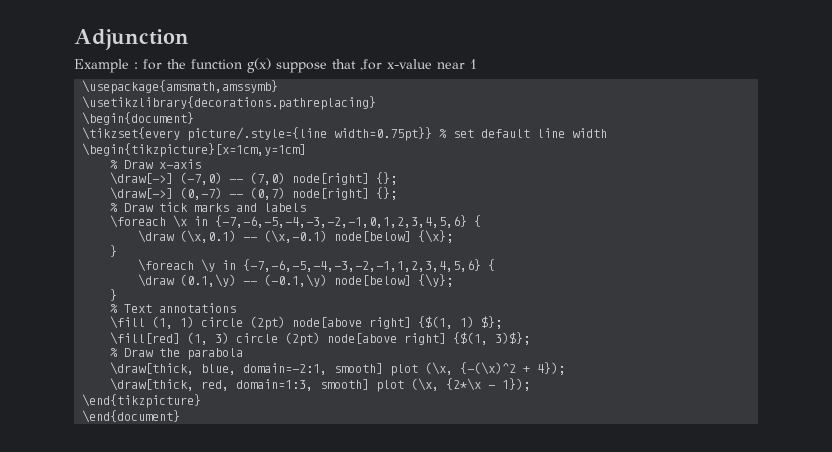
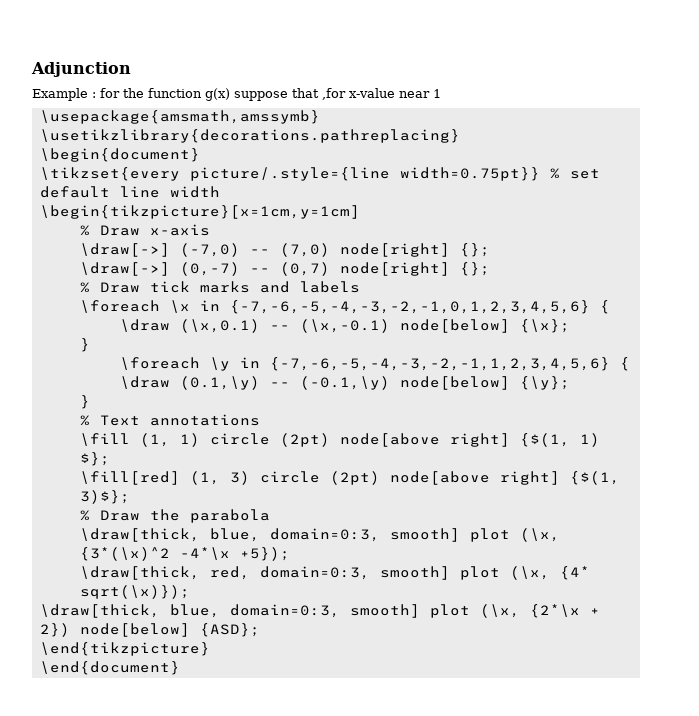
[243,362,566,376] domain=-2:1, smooth] plot (\x, {-(\x)^2 + 4}); -> [269,528,560,542] [79,547,290,561] domain=0:3, smooth] plot (\x, {3*(\x)^2 -4*\x +5});
[236,378,531,392] domain=1:3, smooth] plot (\x, {2*\x - 1}); -> [259,566,590,580] [79,585,190,599] [39,604,600,618] [39,623,260,637] domain=0:3, smooth] plot (\x, {4* sqrt(\x)}); // \draw[thick, blue, domain=0:3, smooth] plot (\x, {2*\x + 2}) node[below] {ASD};

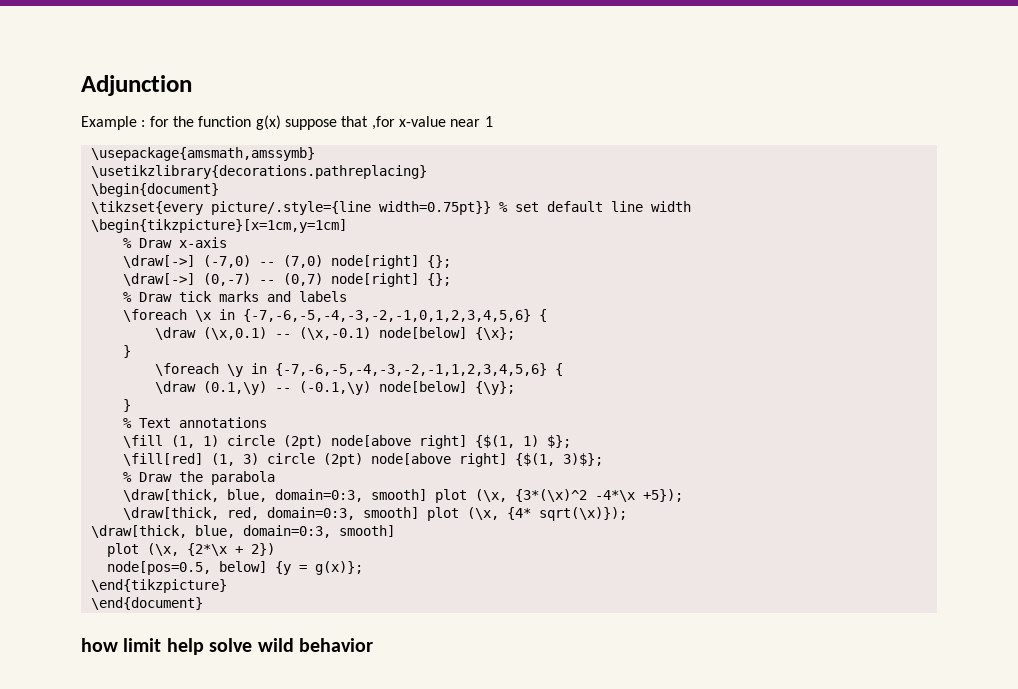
(420, 611) none -> (395, 531) //
[79,623,260,637] [39,642,210,656] [39,661,180,675] node[below] {ASD}; // \end{tikzpicture} // \end{document} -> [106,561,363,575] [90,579,227,593] [90,597,203,610] [81,638,373,655] // node[pos=0.5, below] {y = g(x)}; // \end{tikzpicture} // \end{document} // how limit help solve wild behavior

